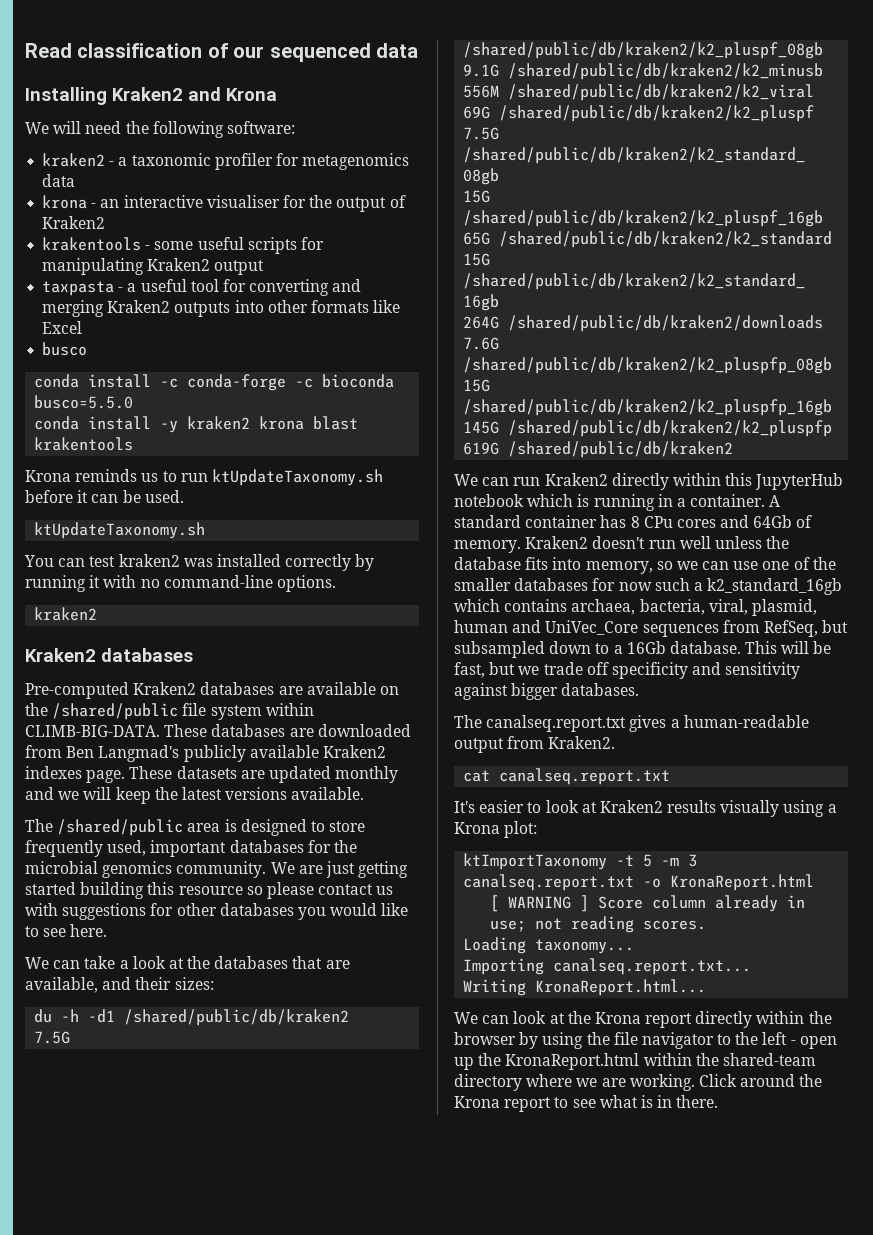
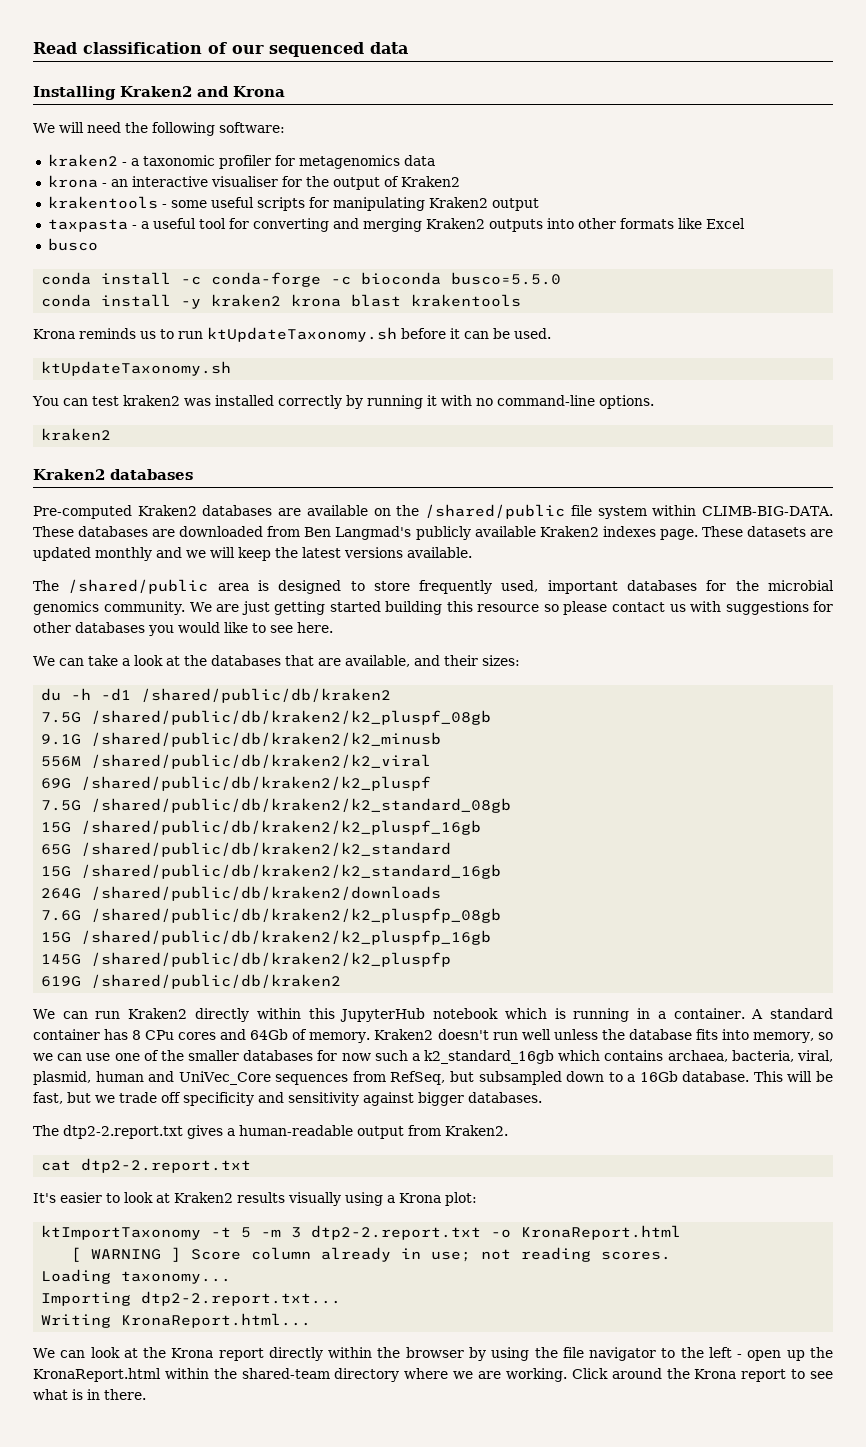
[486,715,627,732] canalseq.report.txt -> [63,1125,183,1139] dtp2-2.report.txt
[499,768,671,785] canalseq.report.txt -> [81,1158,252,1173] dtp2-2.report.txt
[463,874,635,891] canalseq.report.txt -> [311,1225,482,1240] dtp2-2.report.txt
[553,958,752,975] canalseq.report.txt... -> [141,1291,342,1306] dtp2-2.report.txt...

